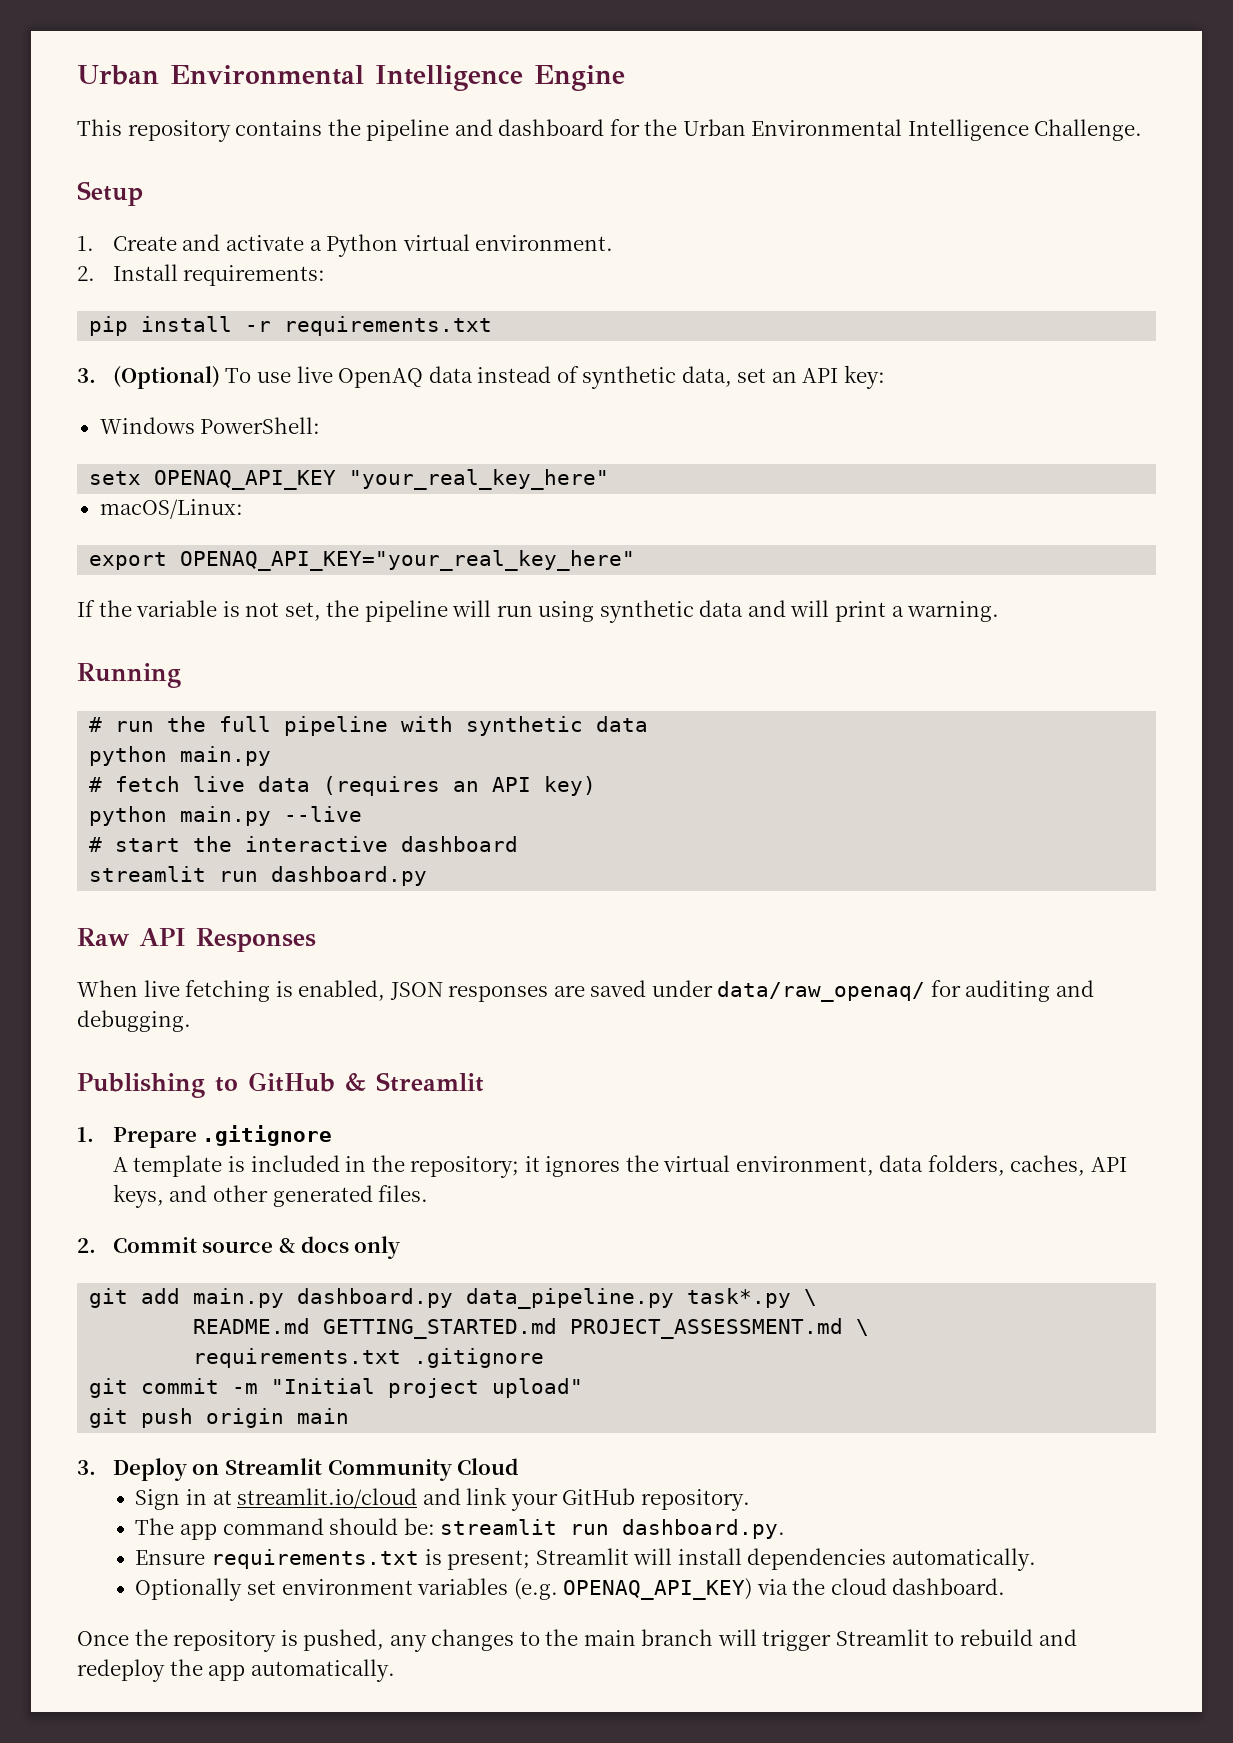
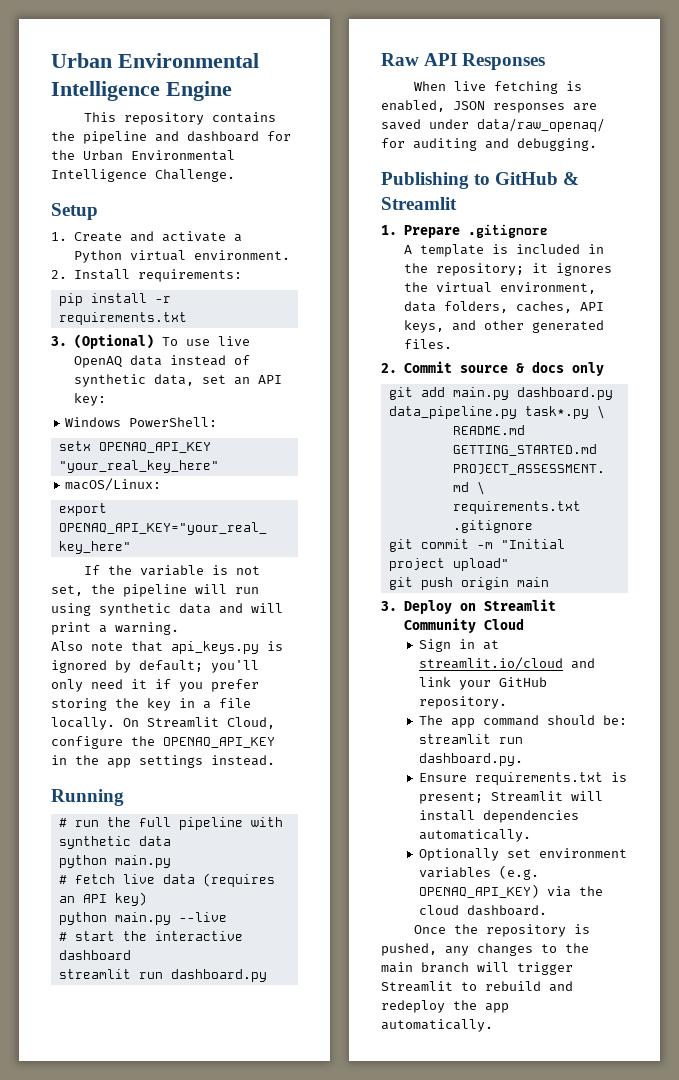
(1000, 611) none -> [51,641,283,654] [51,660,259,673] [51,679,259,692] [51,698,251,711] [51,717,275,730] [51,736,275,749] [51,755,275,768] // Also note that api_keys.py is ignored by default; you'll only need it if you prefer storing the key in a file locally. On Streamlit Cloud, configure the OPENAQ_API_KEY in the app settings instead.

